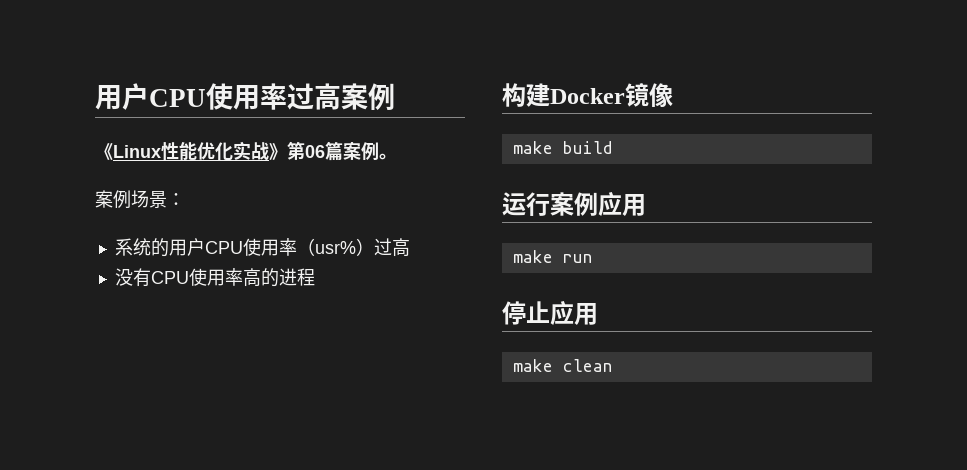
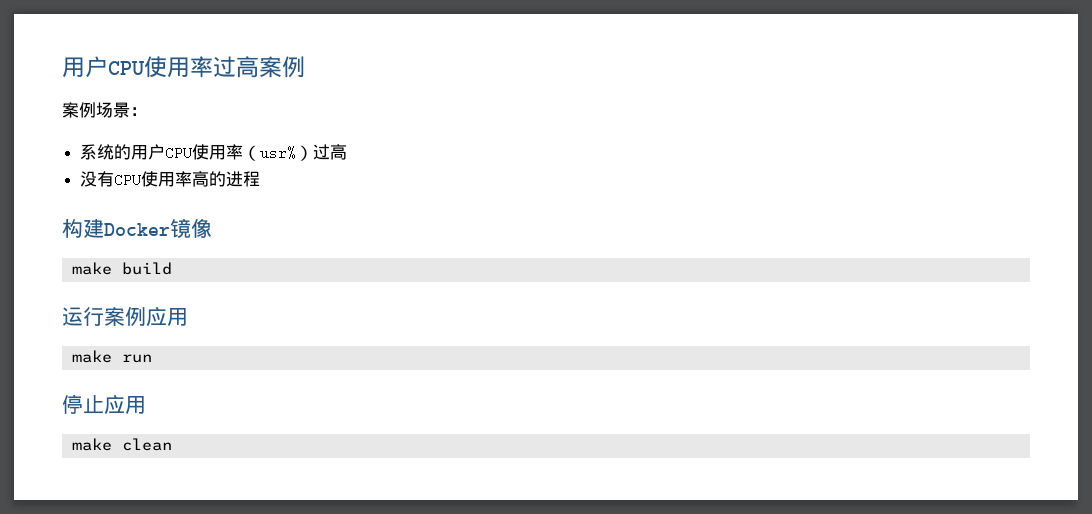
[95,141,397,161] // 《Linux性能优化实战》第06篇案例。 -> (305, 67) none

